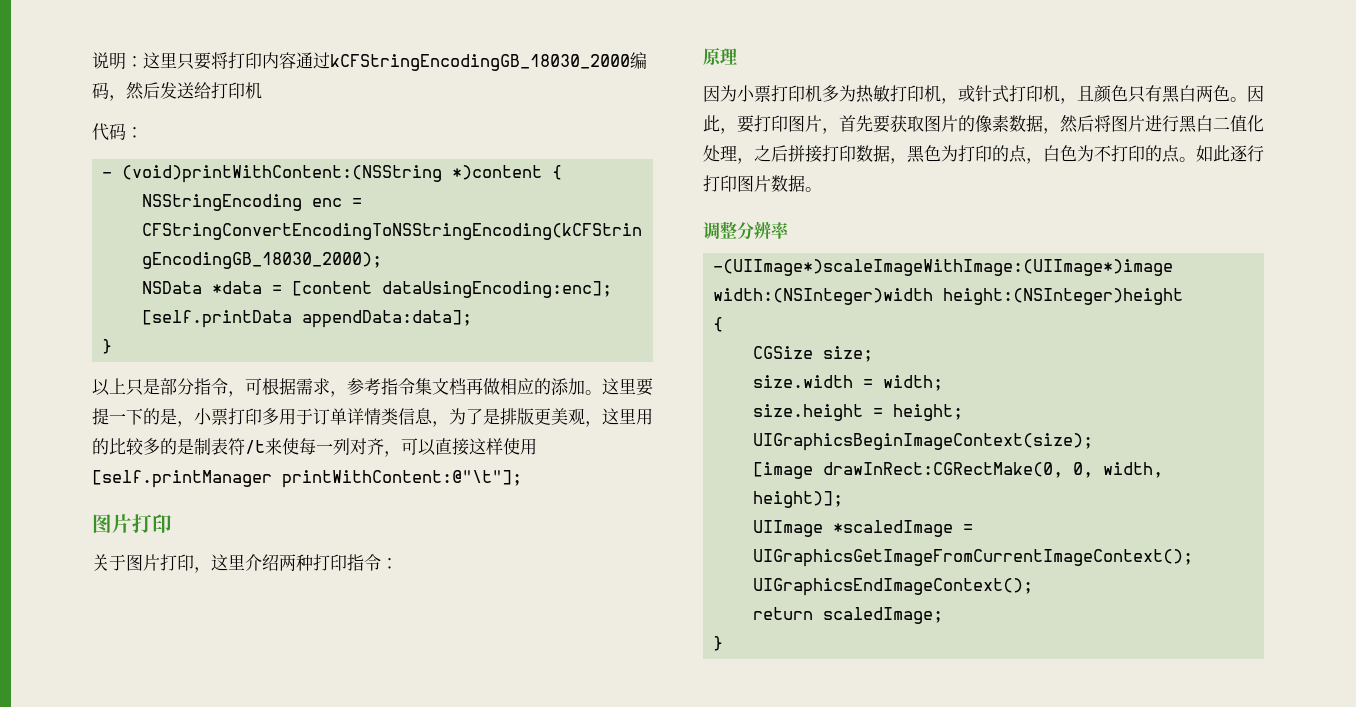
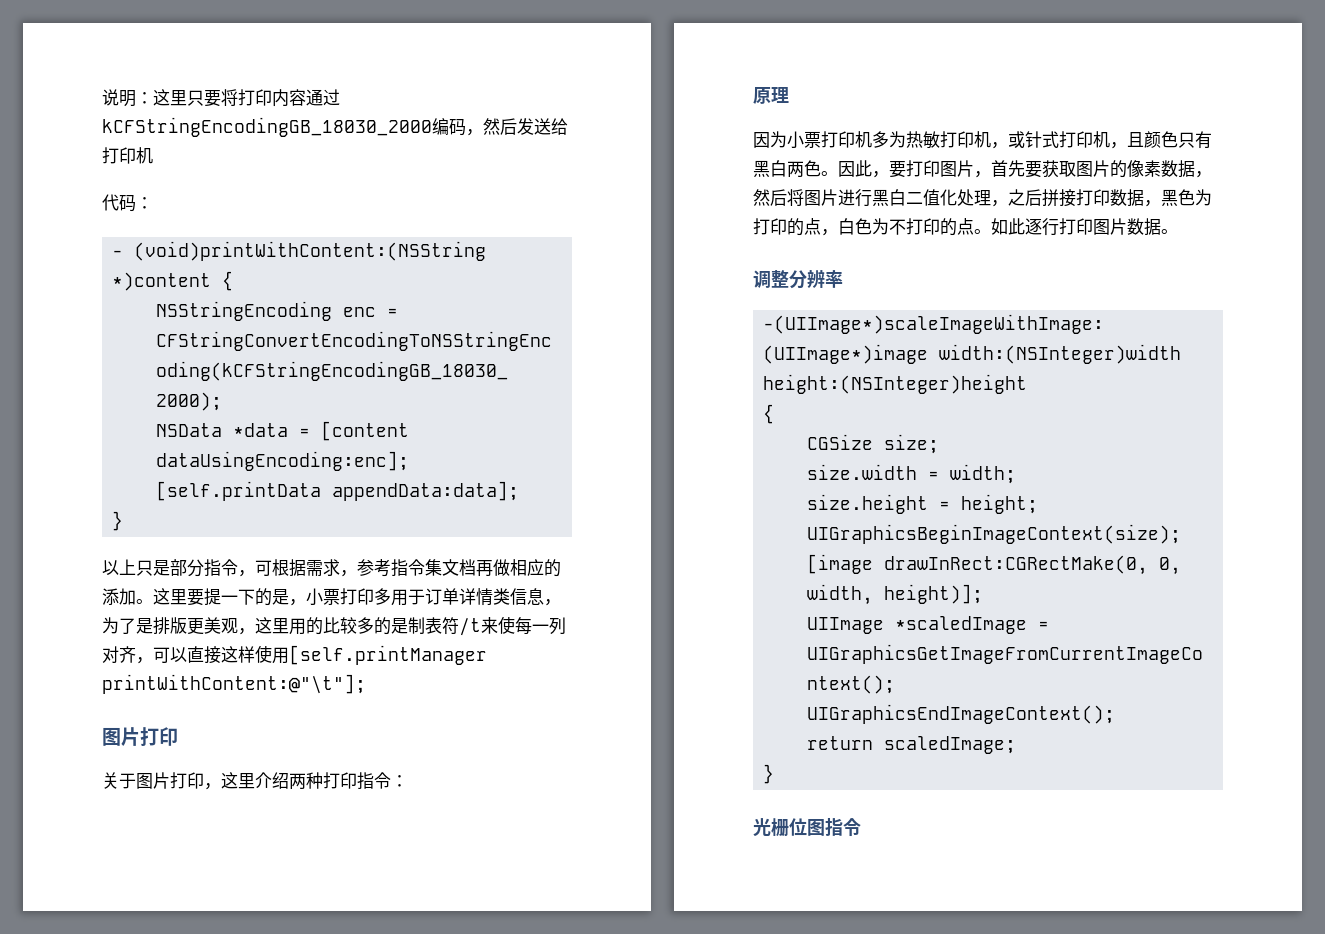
(724, 643) none -> [753,817,861,837] // 光栅位图指令

